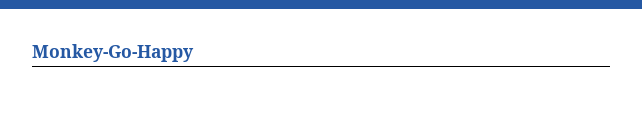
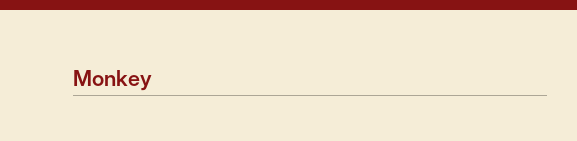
[32,44,194,62] Monkey-Go-Happy -> [73,70,152,91] Monkey

